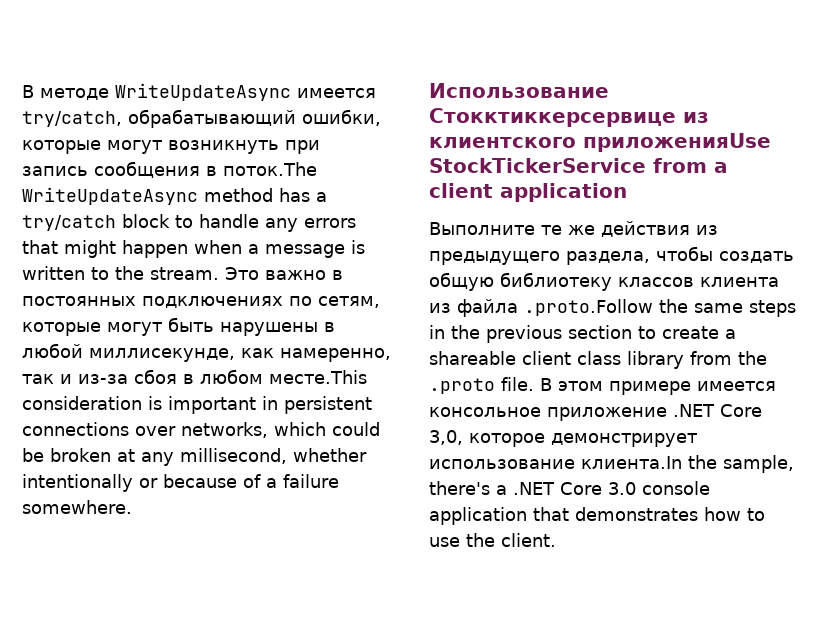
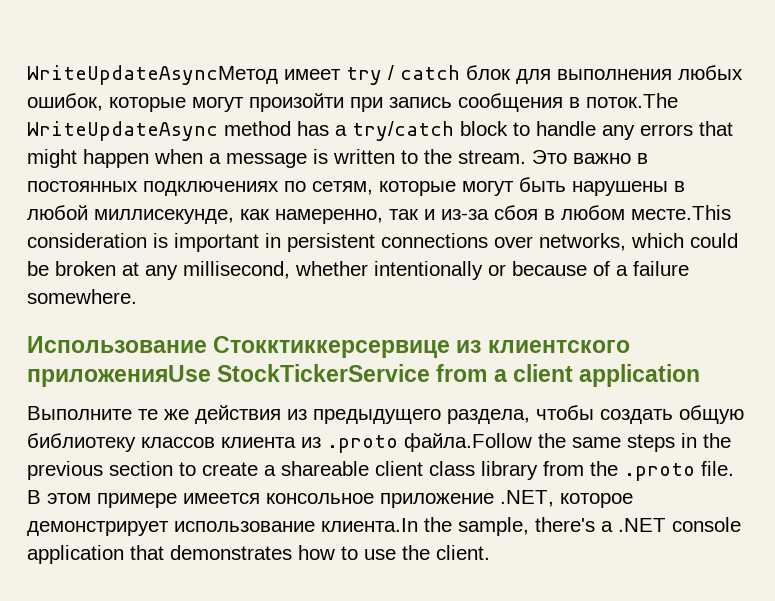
[22,83,376,101] [22,109,381,128] [22,140,279,154] В методе WriteUpdateAsync имеется try/catch, обрабатывающий ошибки, которые могут возникнуть -> [27,65,743,85] [27,93,344,112] WriteUpdateAsyncМетод имеет try / catch блок для выполнения любых ошибок, которые могут произойти
[457,299,653,317] файла .proto.Follow -> [327,433,532,453] .proto файла.Follow
[673,404,762,417] [429,430,463,445] .NET Core 3,0, -> [500,490,554,507] .NET,
[560,482,636,495] Core 3.0 -> (666, 525) none

